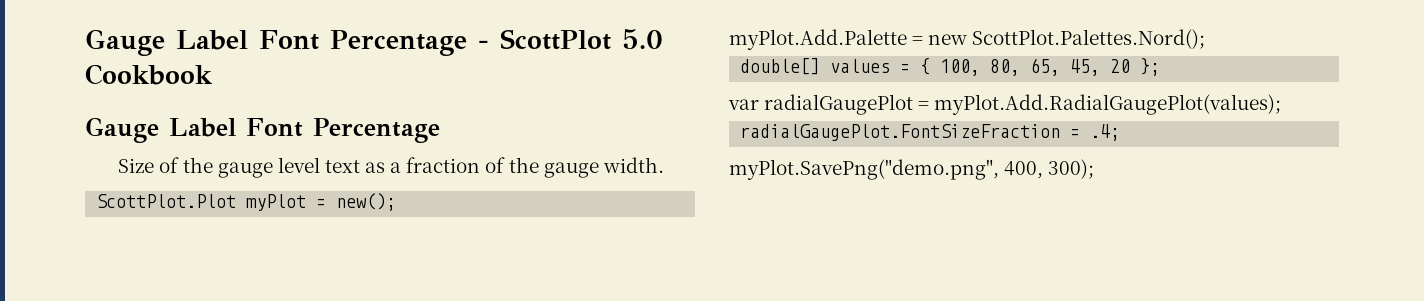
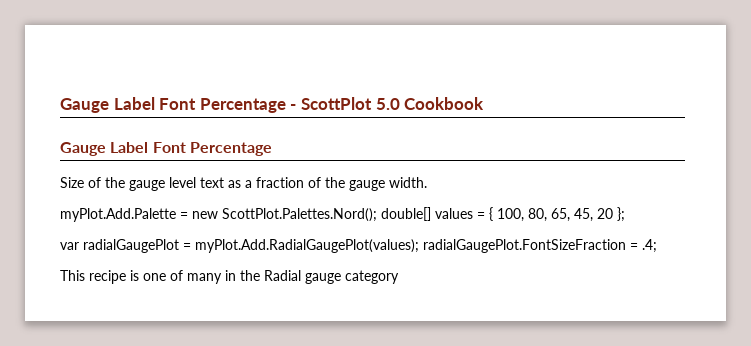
[96,193,397,211] // ScottPlot.Plot myPlot = new(); -> (427, 182) none
(1206, 39) // -> (377, 215) none
(1282, 104) // -> (419, 246) none
[729,159,1095,180] myPlot.SavePng("demo.png", 400, 300); -> [60,270,399,284] This recipe is one of many in the Radial gauge category

